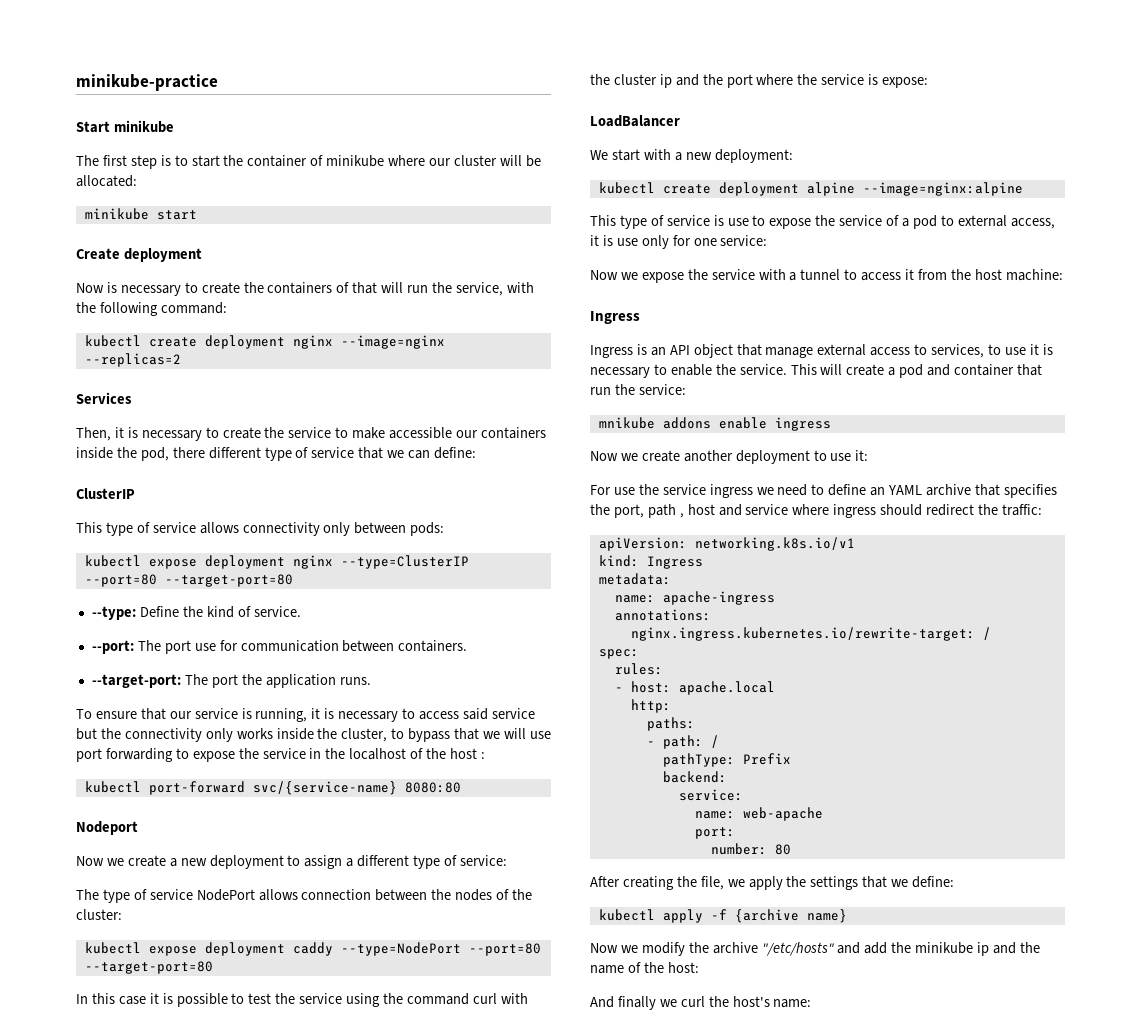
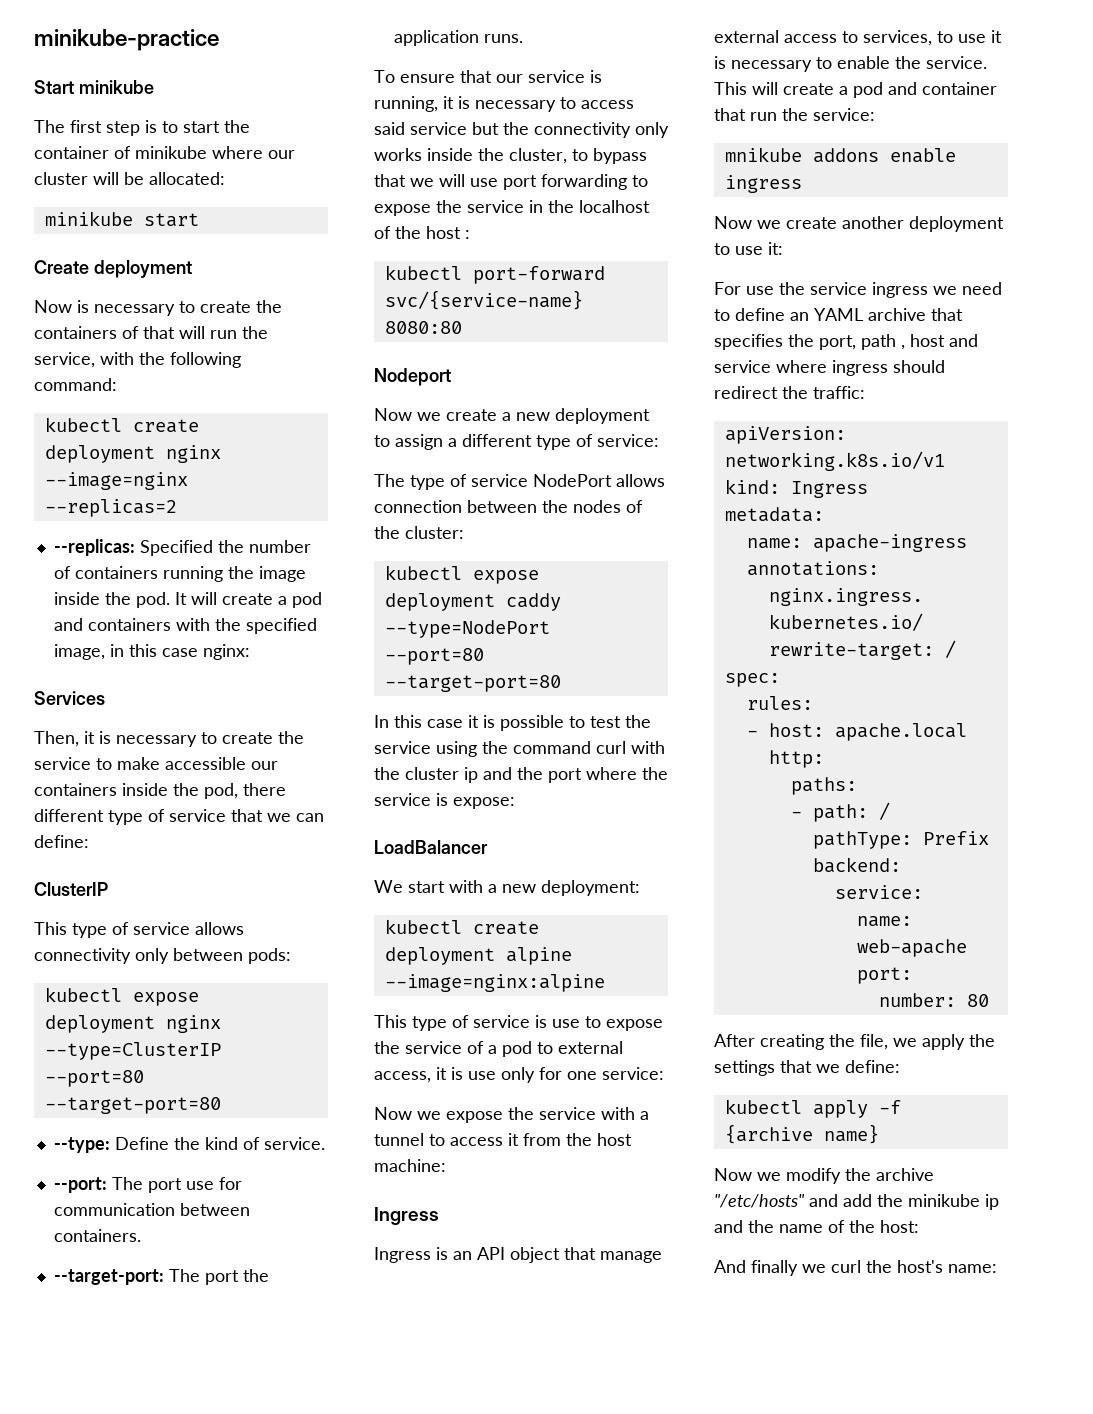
(181, 360) none -> [53,539,311,556] [53,566,306,582] [53,592,322,608] [53,618,317,634] [53,644,250,660] // --replicas: Specified the number of containers running the image inside the pod. It will create a pod and containers with the specified image, in this case nginx:

